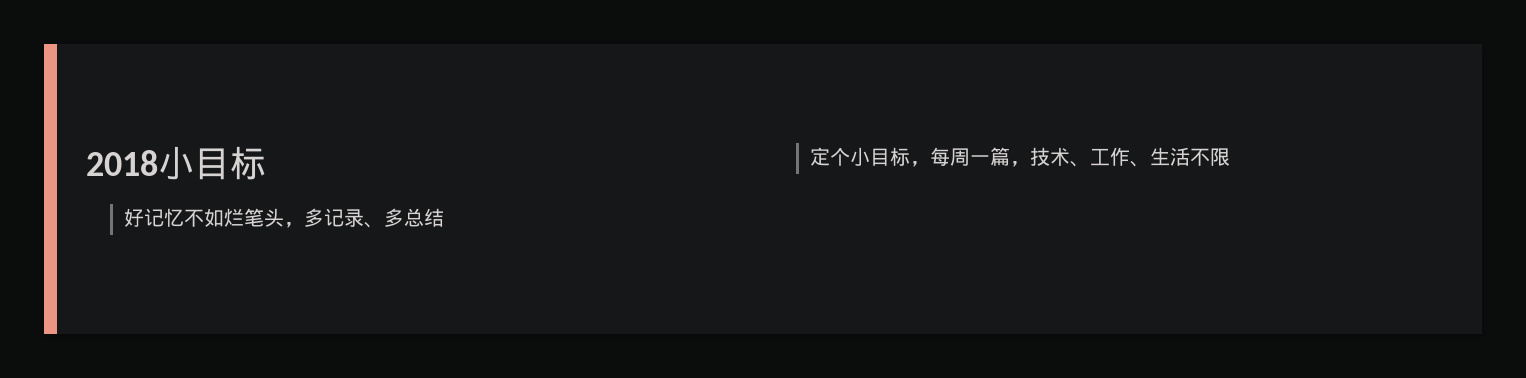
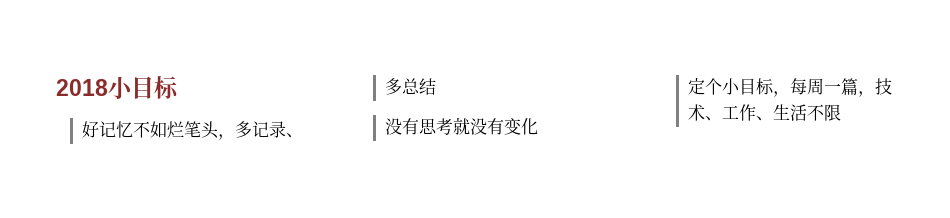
(444, 217) none -> [385,117,539,135] // 没有思考就没有变化

